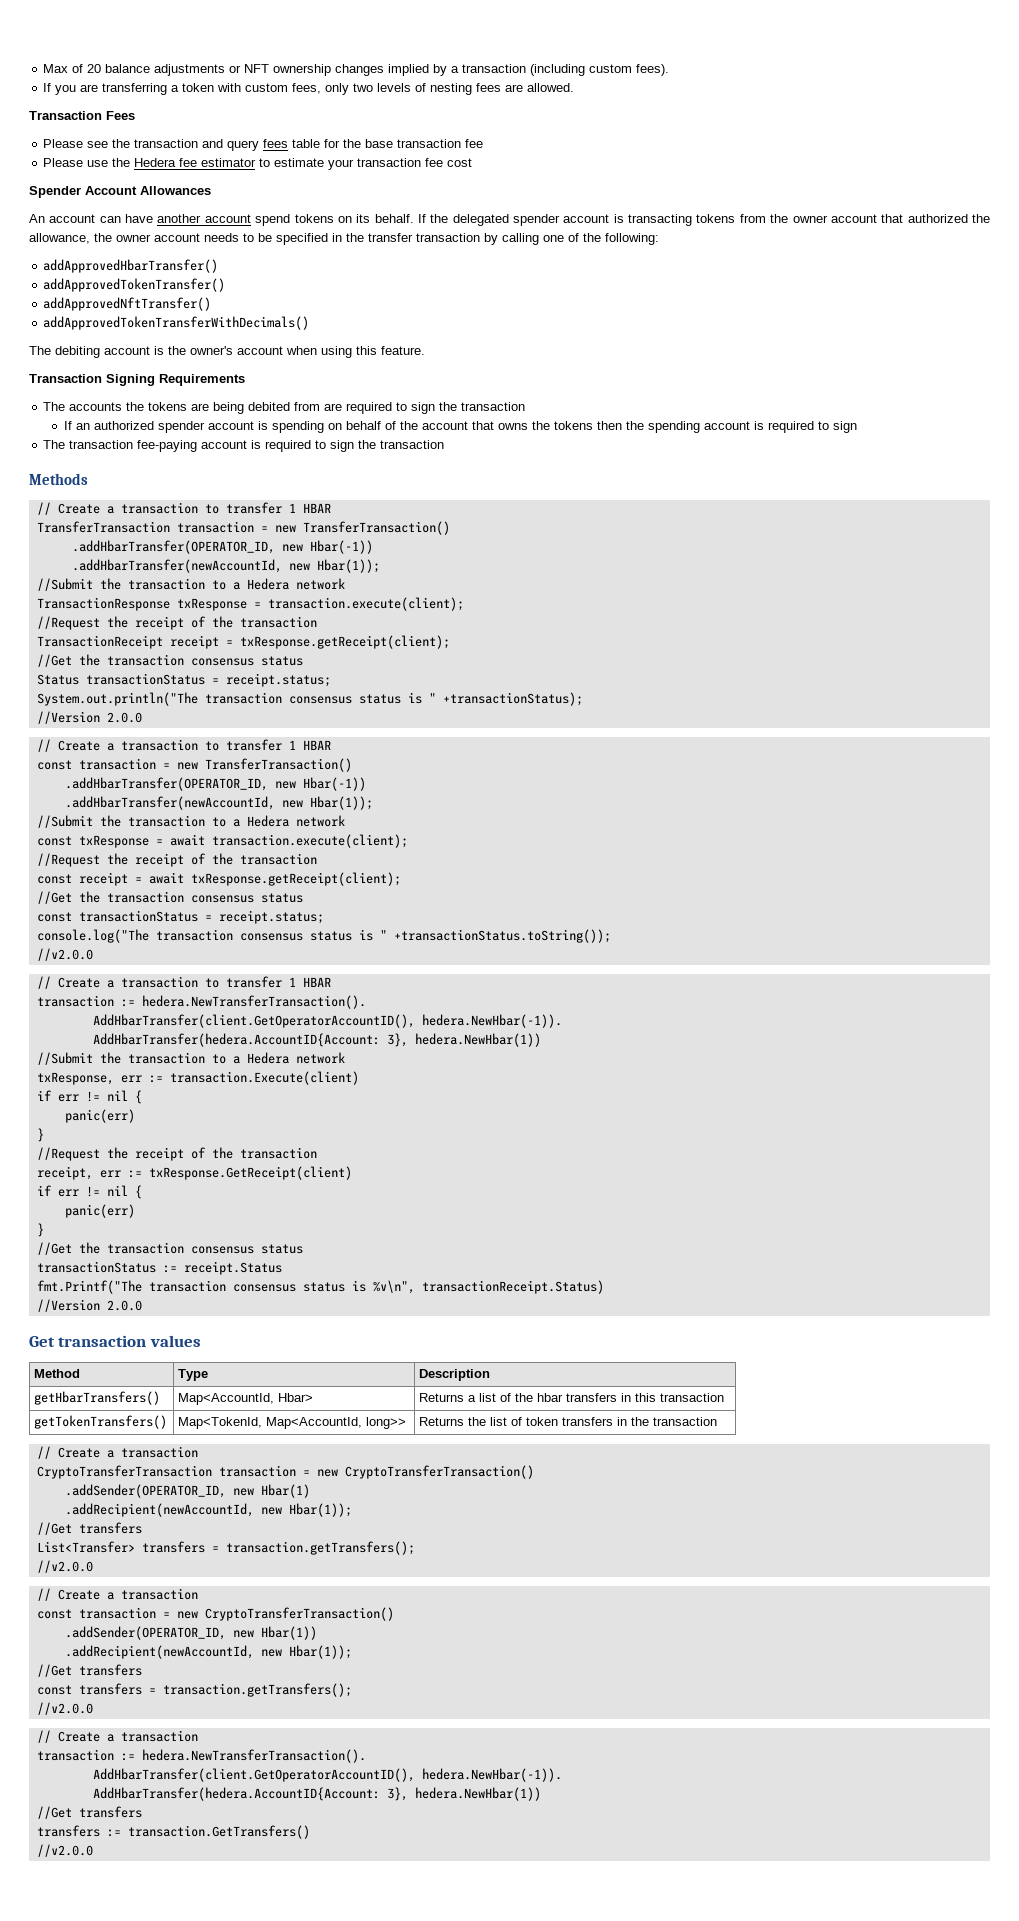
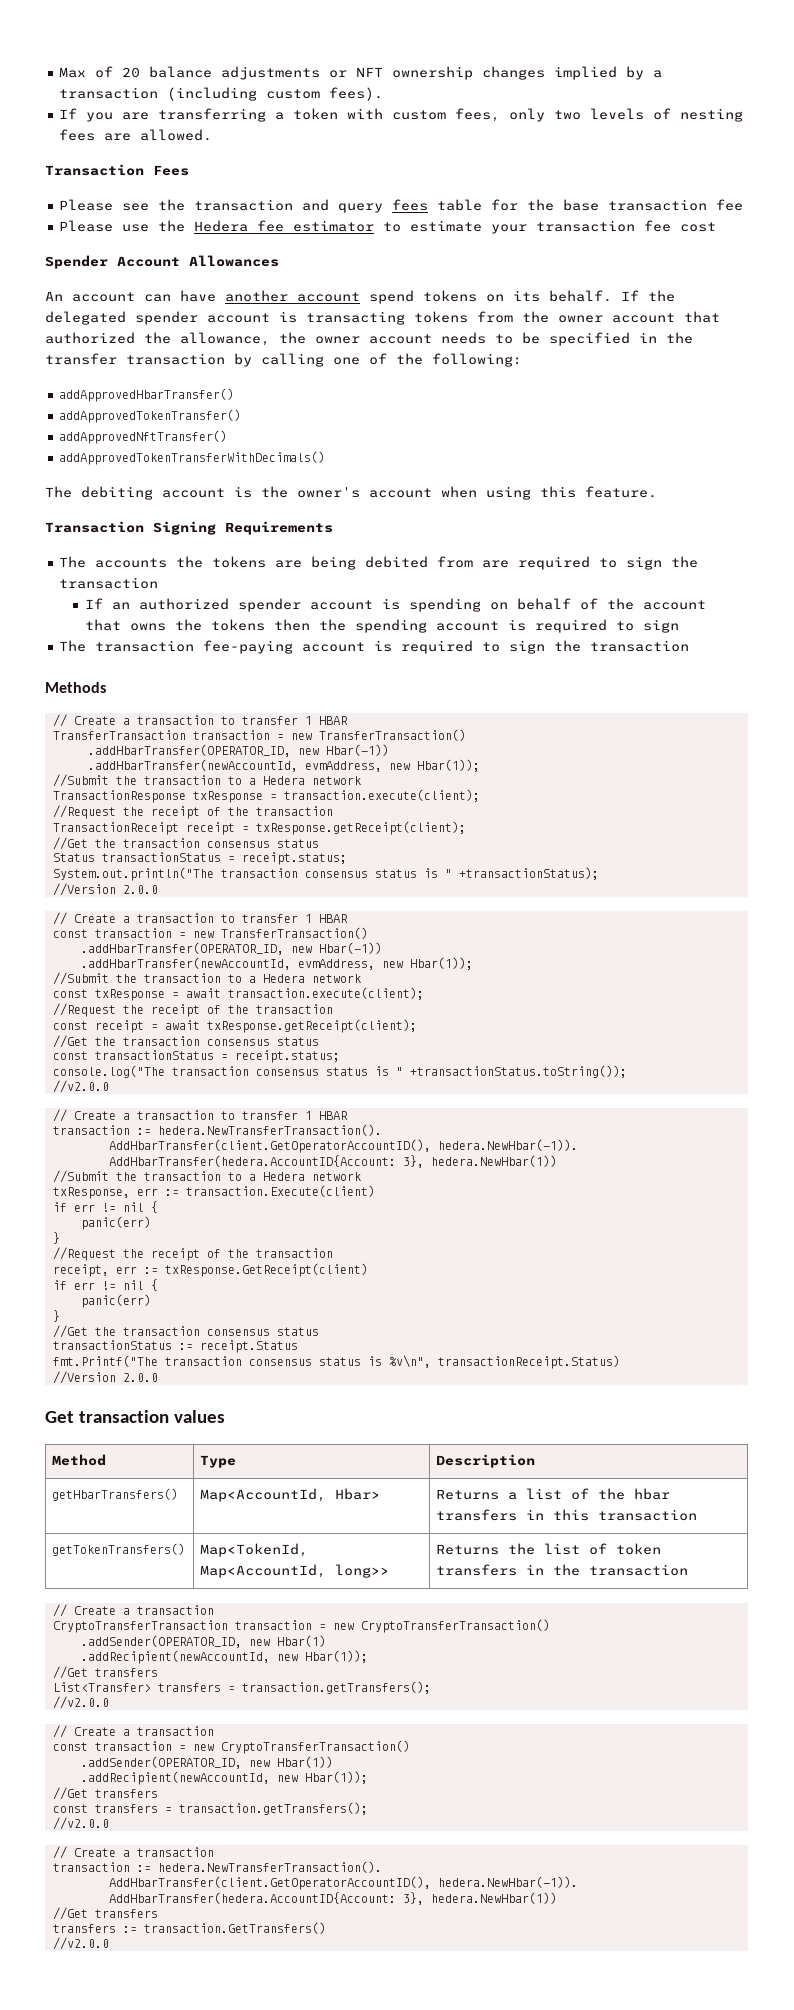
(282, 566) none -> [304,761,382,772] evmAddress,
(275, 803) none -> [297,959,375,970] evmAddress,

